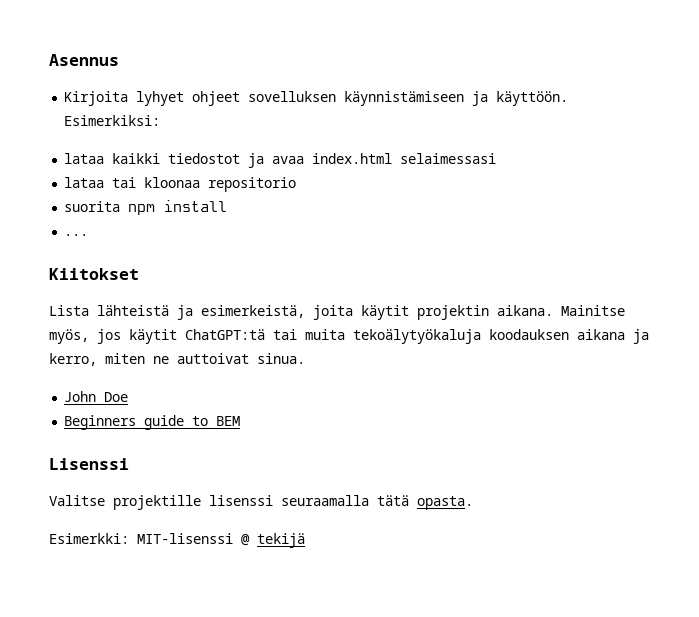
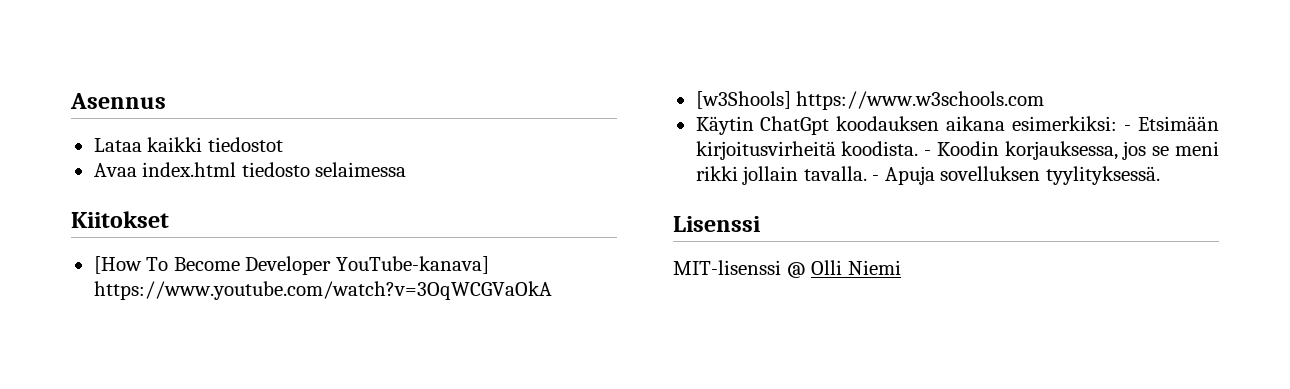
[64,91,569,106] [64,115,161,126] [64,153,497,168] [64,177,297,192] [64,200,228,215] [64,234,89,236] [49,268,139,280] [49,305,625,320] [49,329,649,344] [49,353,305,366] [64,391,129,402] [64,415,241,430] [49,458,129,470] [49,495,473,510] [49,533,305,548] Kirjoita lyhyet ohjeet sovelluksen käynnistämiseen ja käyttöön. Esimerkiksi: // lataa kaikki tiedostot ja avaa index.html selaimessasi // lataa tai kloonaa repositorio // suorita npm install // ... // Kiitokset // Lista lähteistä ja esimerkeistä, joita käytit projektin aikana. Mainitse myös, jos käytit ChatGPT:tä tai muita tekoälytyökaluja koodauksen aikana ja kerro, miten ne auttoivat sinua. // John Doe // Beginners guide to BEM // Lisenssi // Valitse projektille lisenssi seuraamalla tätä opasta. // Esimerkki: MIT-lisenssi @ tekijä -> [93,137,283,152] [93,162,407,177] [71,211,169,228] [93,256,489,275] [93,281,552,300] [695,91,1045,110] [695,116,1219,135] [695,141,1219,160] [695,166,1160,185] [673,216,761,232] [673,260,901,278] Lataa kaikki tiedostot // Avaa index.html tiedosto selaimessa // Kiitokset // [How To Become Developer YouTube-kanava] https://www.youtube.com/watch?v=3OqWCGVaOkA // [w3Shools] https://www.w3schools.com // Käytin ChatGpt koodauksen aikana esimerkiksi: - Etsimään kirjoitusvirheitä koodista. - Koodin korjauksessa, jos se meni rikki jollain tavalla. - Apuja sovelluksen tyylityksessä. // Lisenssi // MIT-lisenssi @ Olli Niemi

